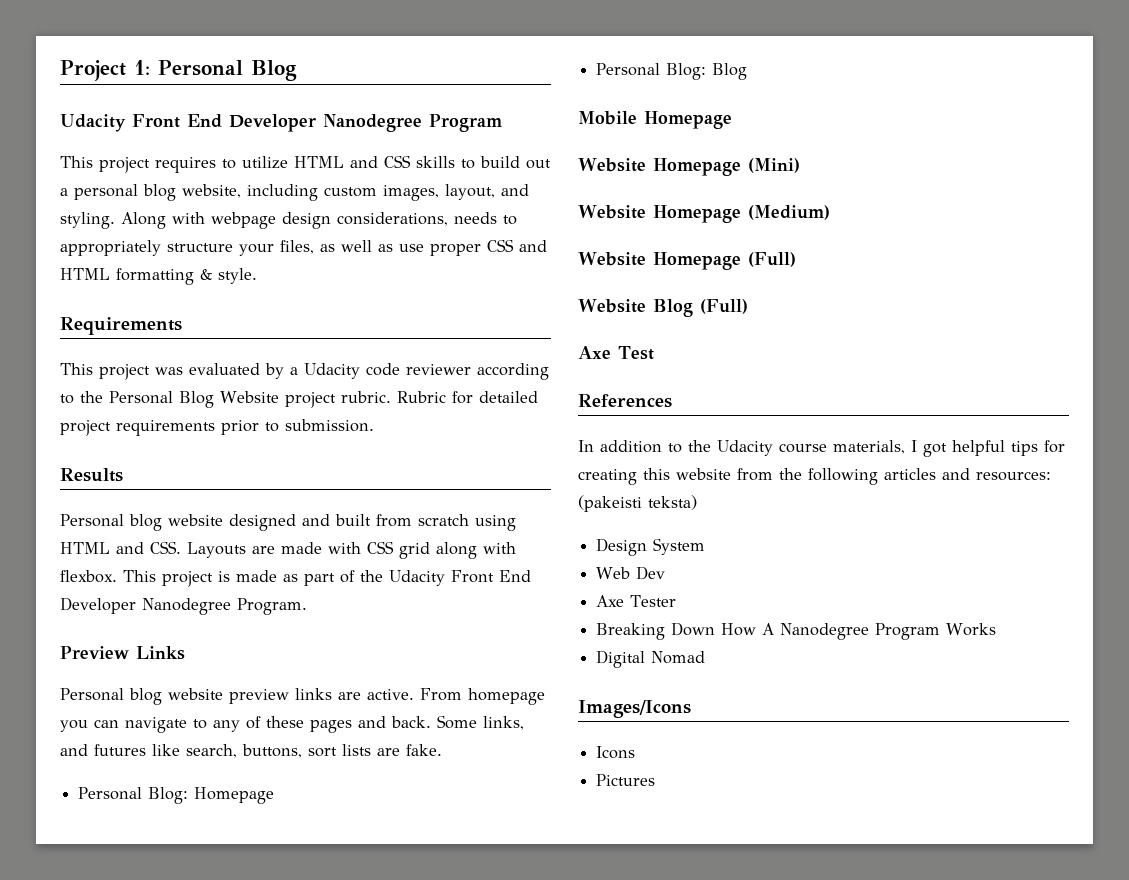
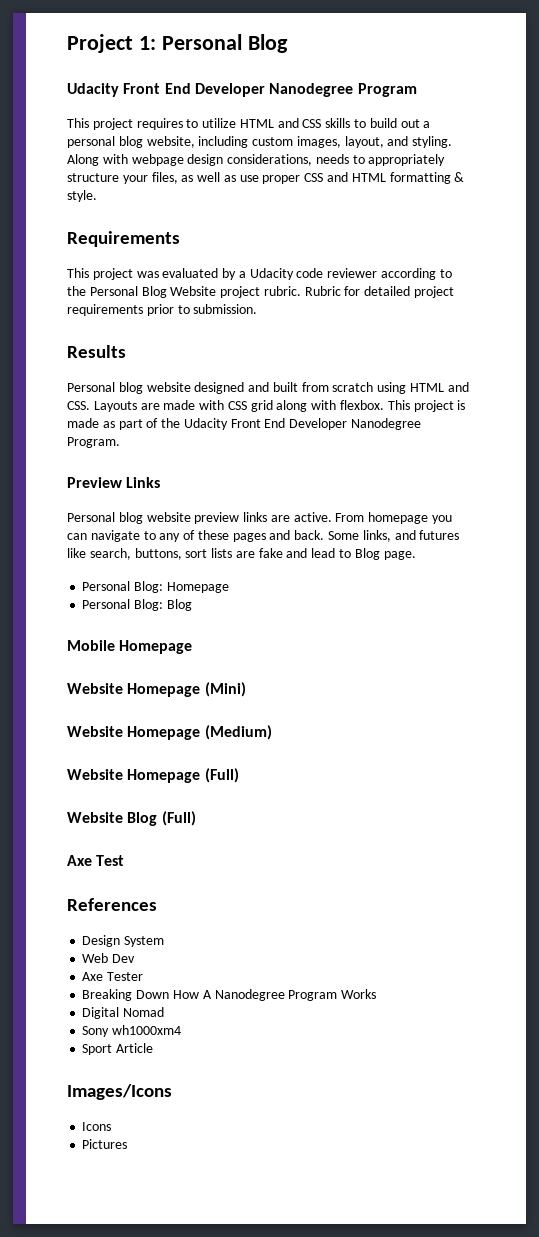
[406,744,442,756] fake. -> [258,548,416,560] fake and lead to Blog page.
[578,440,1065,457] [578,468,1051,485] [578,495,697,512] // In addition to the Udacity course materials, I got helpful tips for creating this website from the following articles and resources: (pakeisti teksta) -> (157, 904) none
(706, 657) none -> [82,1025,182,1037] [82,1043,154,1055] // Sony wh1000xm4 // Sport Article

